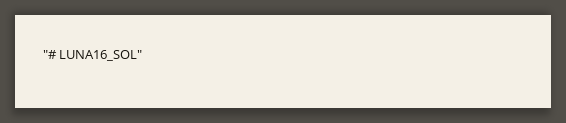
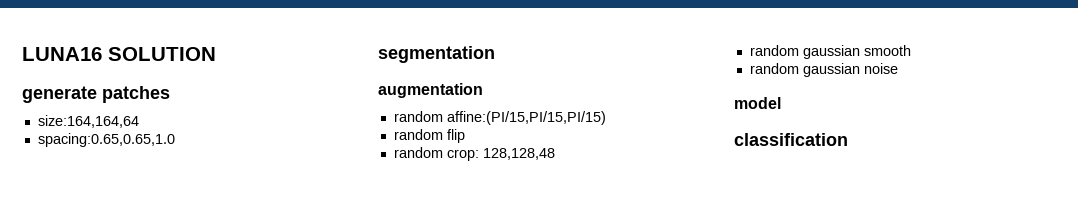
[43,50,143,61] "# LUNA16_SOL" -> [22,47,216,61] [22,86,170,103] [37,115,139,128] [37,133,175,147] [378,46,495,63] [378,83,483,98] [393,111,606,125] [393,129,465,143] [393,147,555,161] [749,45,911,59] [749,63,898,77] [734,97,781,109] [734,133,848,146] LUNA16 SOLUTION // generate patches // size:164,164,64 // spacing:0.65,0.65,1.0 // segmentation // augmentation // random affine:(PI/15,PI/15,PI/15) // random flip // random crop: 128,128,48 // random gaussian smooth // random gaussian noise // model // classification

